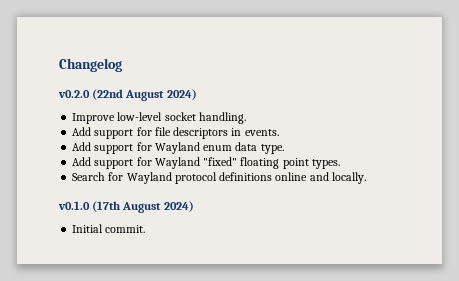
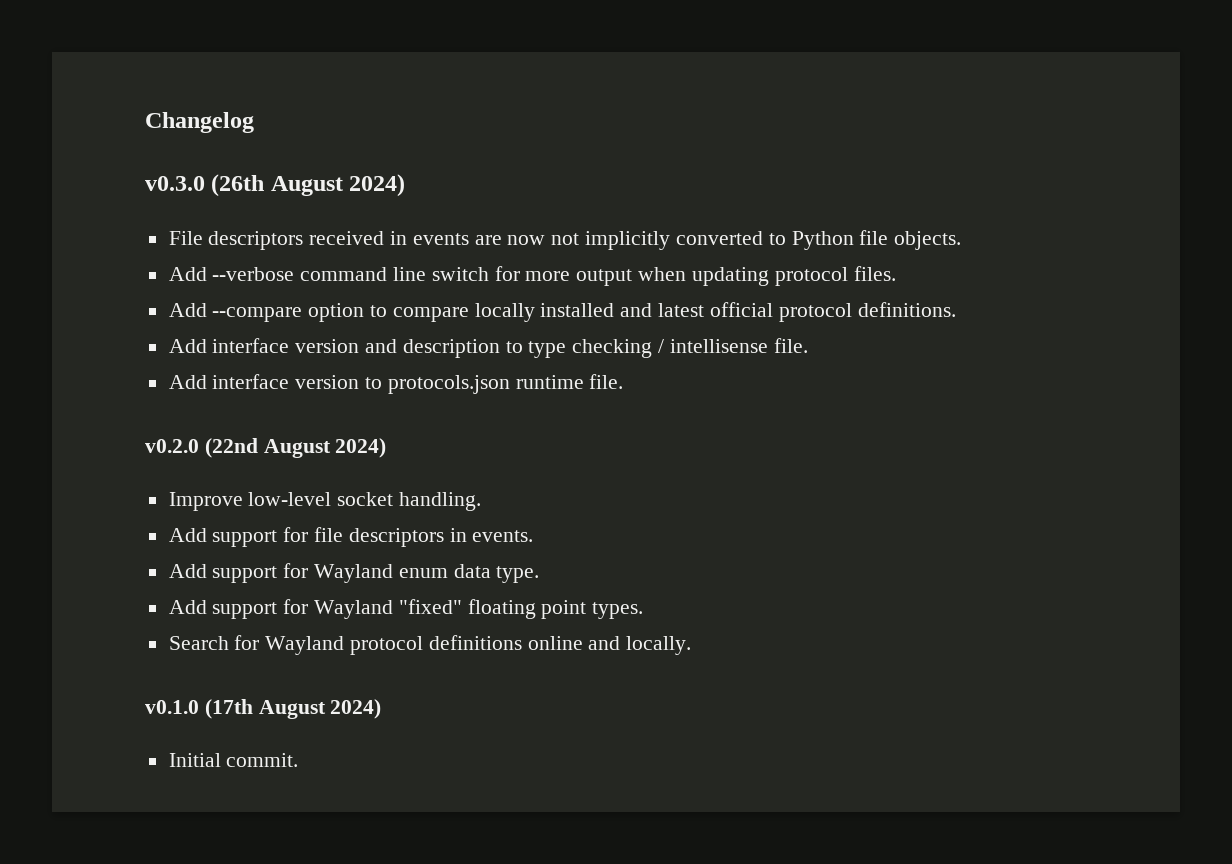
(122, 65) none -> [145,174,406,197] [168,230,962,250] [168,266,896,286] [168,302,956,322] [168,338,808,358] [168,374,624,394] // v0.3.0 (26th August 2024) // File descriptors received in events are now not implicitly converted to Python file objects. // Add --verbose command line switch for more output when updating protocol files. // Add --compare option to compare locally installed and latest official protocol definitions. // Add interface version and description to type checking / intellisense file. // Add interface version to protocols.json runtime file.

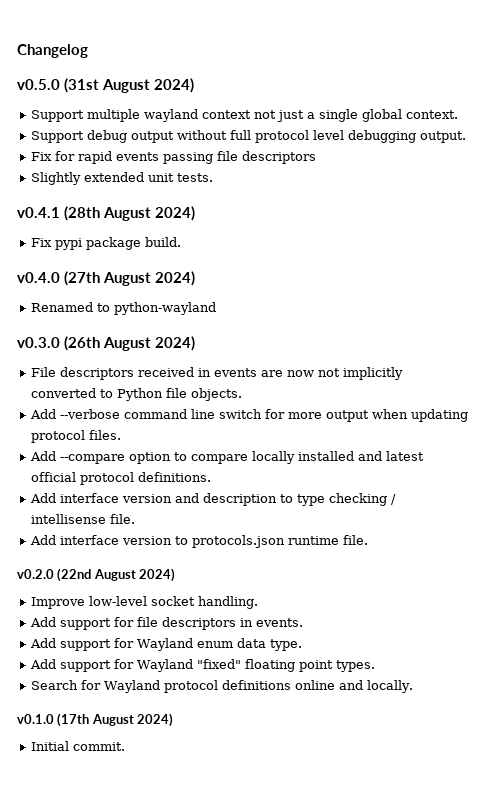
(254, 122) none -> [17,78,194,93] [30,109,458,122] [30,130,466,143] [30,151,316,164] [30,172,213,185] [17,206,195,221] [30,237,181,250] [17,271,195,286] [30,302,216,315] // v0.5.0 (31st August 2024) // Support multiple wayland context not just a single global context. // Support debug output without full protocol level debugging output. // Fix for rapid events passing file descriptors // Slightly extended unit tests. // v0.4.1 (28th August 2024) // Fix pypi package build. // v0.4.0 (27th August 2024) // Renamed to python-wayland

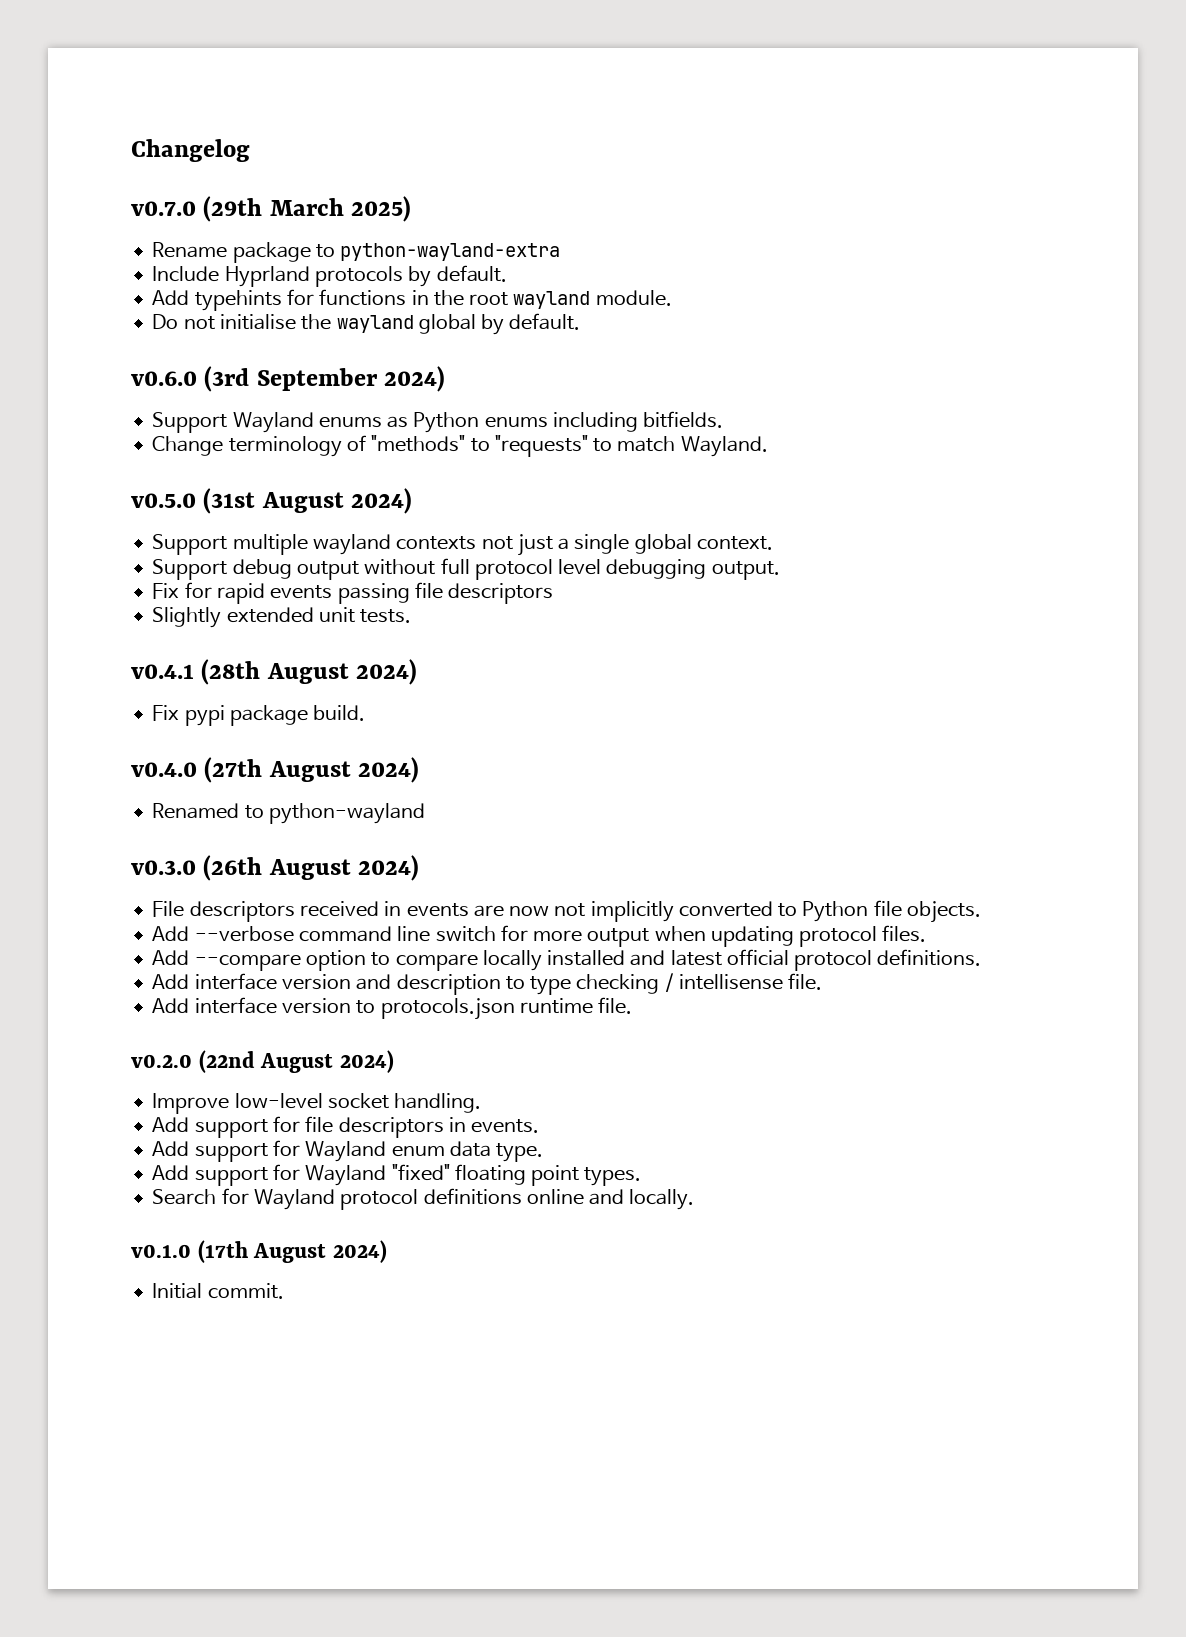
(88, 51) none -> [131,196,412,222] [152,242,561,263] [152,265,508,287] [152,289,672,311] [152,313,581,335] [131,366,446,392] [152,411,724,433] [152,435,768,457] // v0.7.0 (29th March 2025) // Rename package to python-wayland-extra // Include Hyprland protocols by default. // Add typehints for functions in the root wayland module. // Do not initialise the wayland global by default. // v0.6.0 (3rd September 2024) // Support Wayland enums as Python enums including bitfields. // Change terminology of "methods" to "requests" to match Wayland.
[201,110,251,119] context -> [396,536,477,550] contexts

